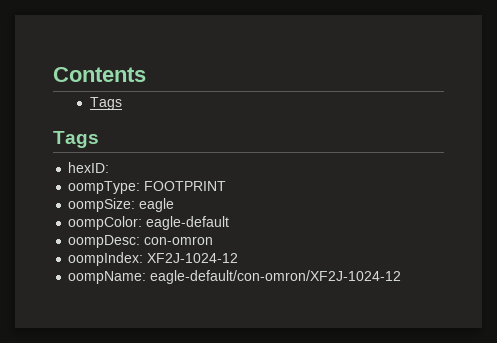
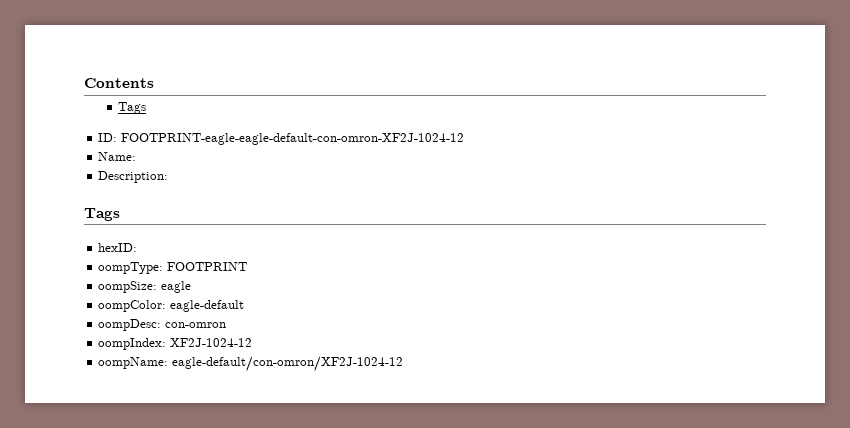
(122, 103) none -> [98,133,465,145] [98,152,137,161] [98,171,169,183] // ID: FOOTPRINT-eagle-eagle-default-con-omron-XF2J-1024-12 // Name: // Description:

